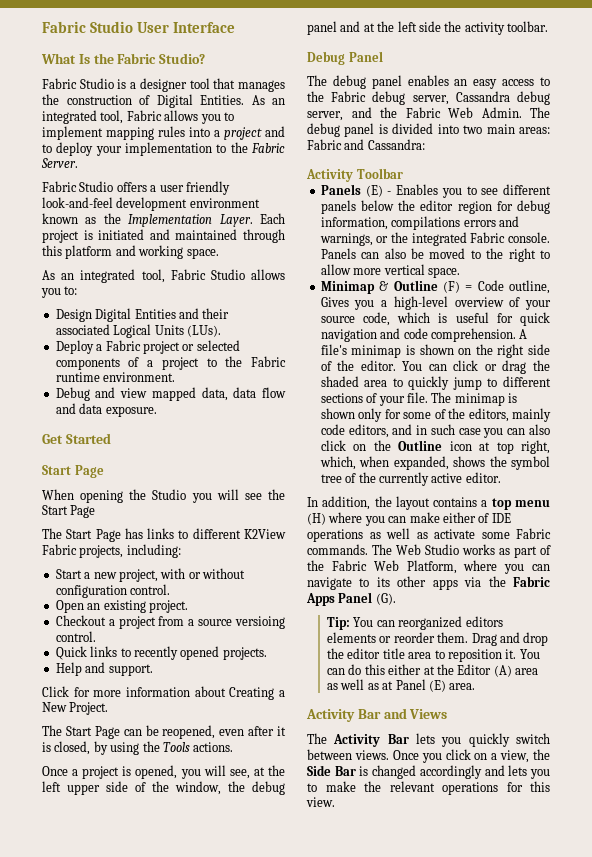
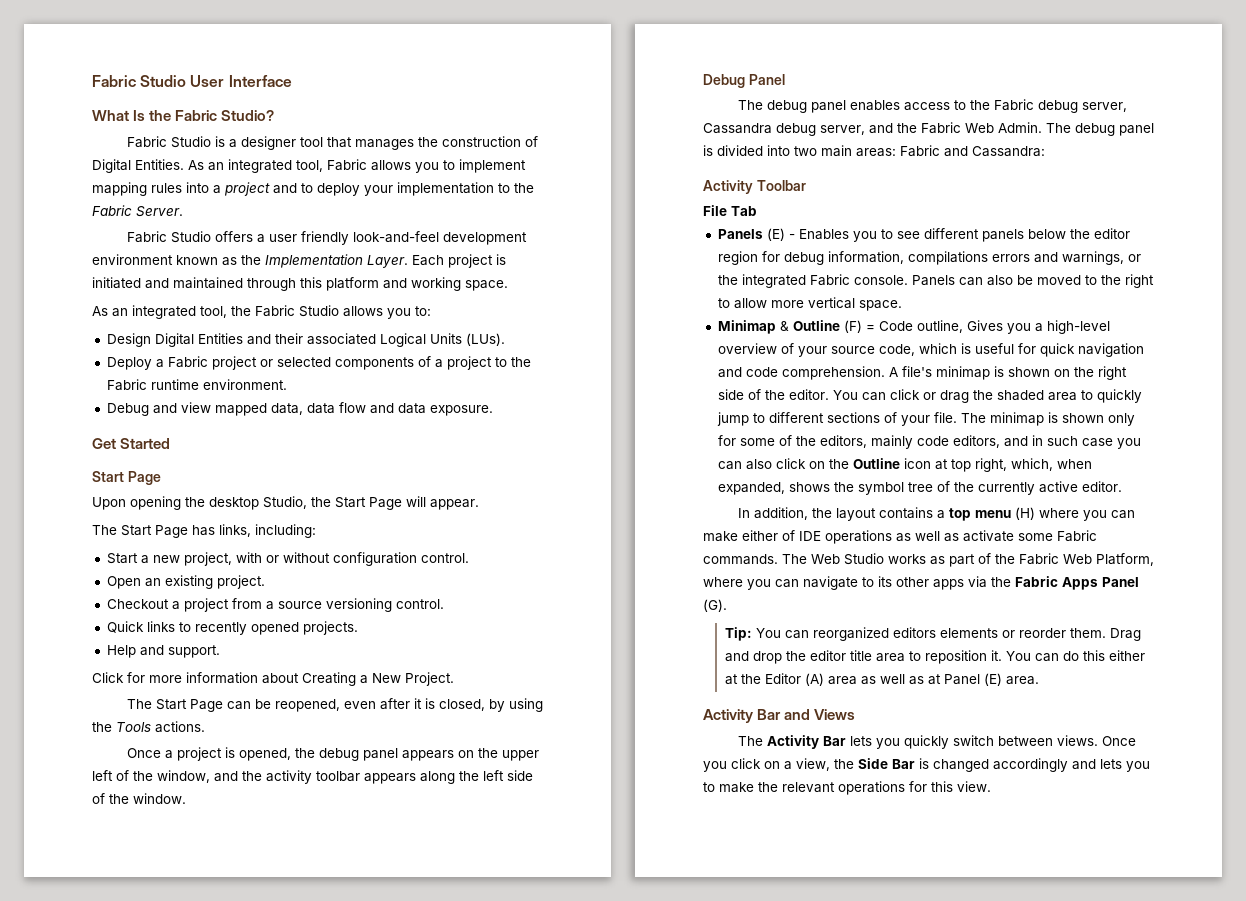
(165, 276) none -> [231,306,251,316] the
[42,489,74,500] When -> [92,497,126,510] Upon
[152,489,262,503] Studio you will see -> [209,496,307,510] desktop Studio,
(96, 511) none -> [406,496,479,510] will appear.
[147,528,286,539] [42,544,124,558] links to different K2View Fabric projects, -> [219,524,251,537] links,
[235,616,285,629] versioing -> [325,598,392,612] versioning
[180,765,285,779] [42,781,285,795] [307,21,548,35] you will see, at the left upper side of the window, the debug panel and at the left side the activity toolbar. -> [294,748,539,761] [92,770,533,784] [92,793,186,804] the debug panel appears on the upper left of the window, and the activity toolbar appears along the left side of the window.
[454,79,498,89] an easy -> (900, 105) none
(403, 173) none -> [703,205,757,216] // File Tab

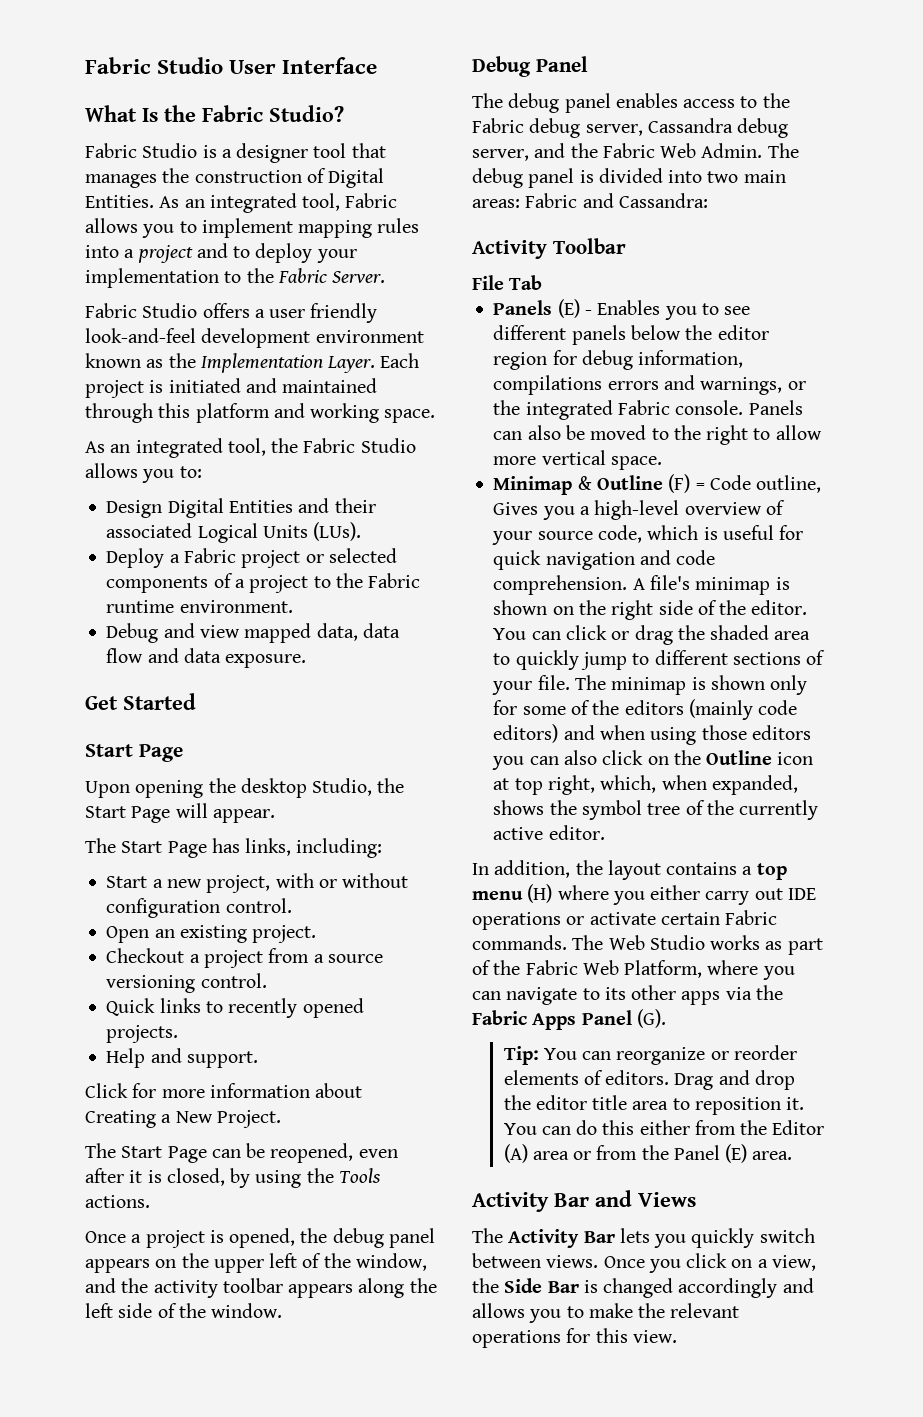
[819,435,1113,449] editors, mainly code editors, and in such case -> [624,699,798,720] [493,724,811,745] editors (mainly code editors) and when using those editors
[1110,510,1135,519] [703,530,1053,544] can make either of IDE operations as well as activate some -> [650,885,816,905] [472,912,720,930] either carry out IDE operations or activate certain
[812,627,1106,641] reorganized editors elements or reorder them. -> [616,1045,797,1065] [503,1070,670,1085] reorganize or reorder elements of editors.
[724,674,738,685] at -> [694,1120,736,1135] from
[860,674,941,685] as well as at -> [573,1145,669,1160] or from the
[1100,759,1122,769] lets -> [472,1303,525,1318] allows

